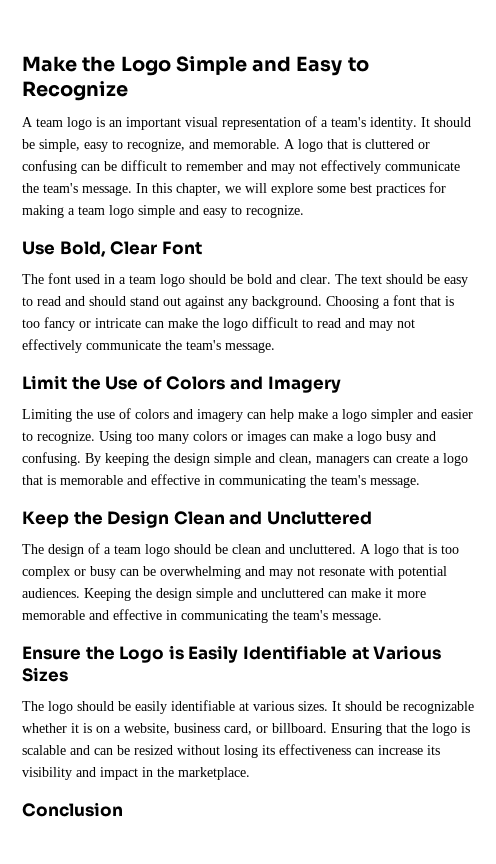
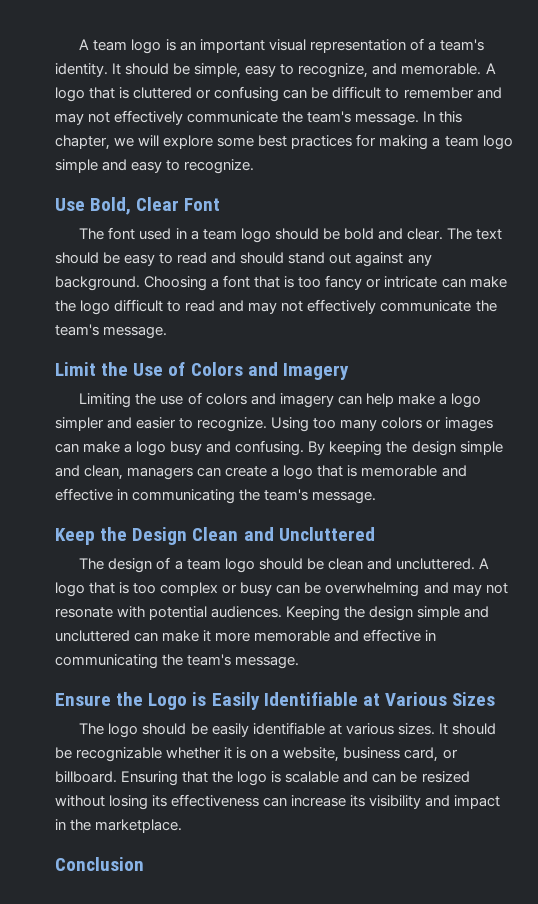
[22,56,369,76] [22,81,128,101] Make the Logo Simple and Easy to Recognize // -> (79, 44) none

